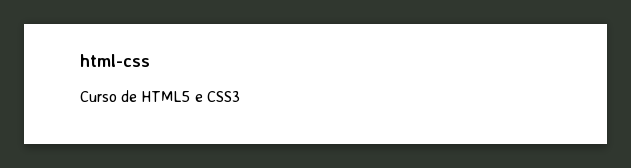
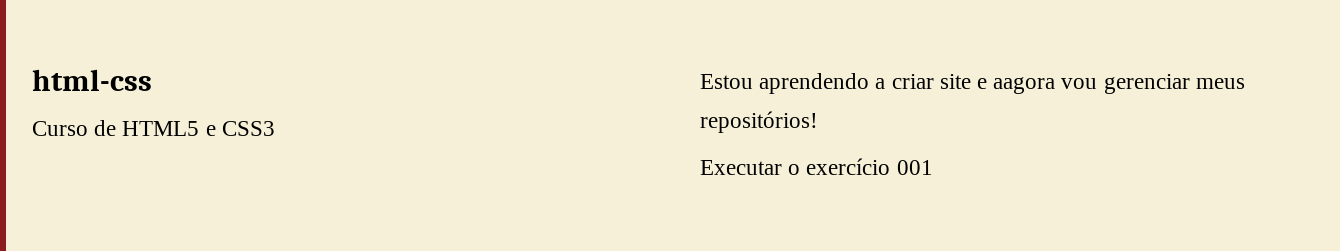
(240, 96) none -> [700,73,1245,94] [700,111,818,133] [700,158,933,175] // Estou aprendendo a criar site e aagora vou gerenciar meus repositórios! // Executar o exercício 001

